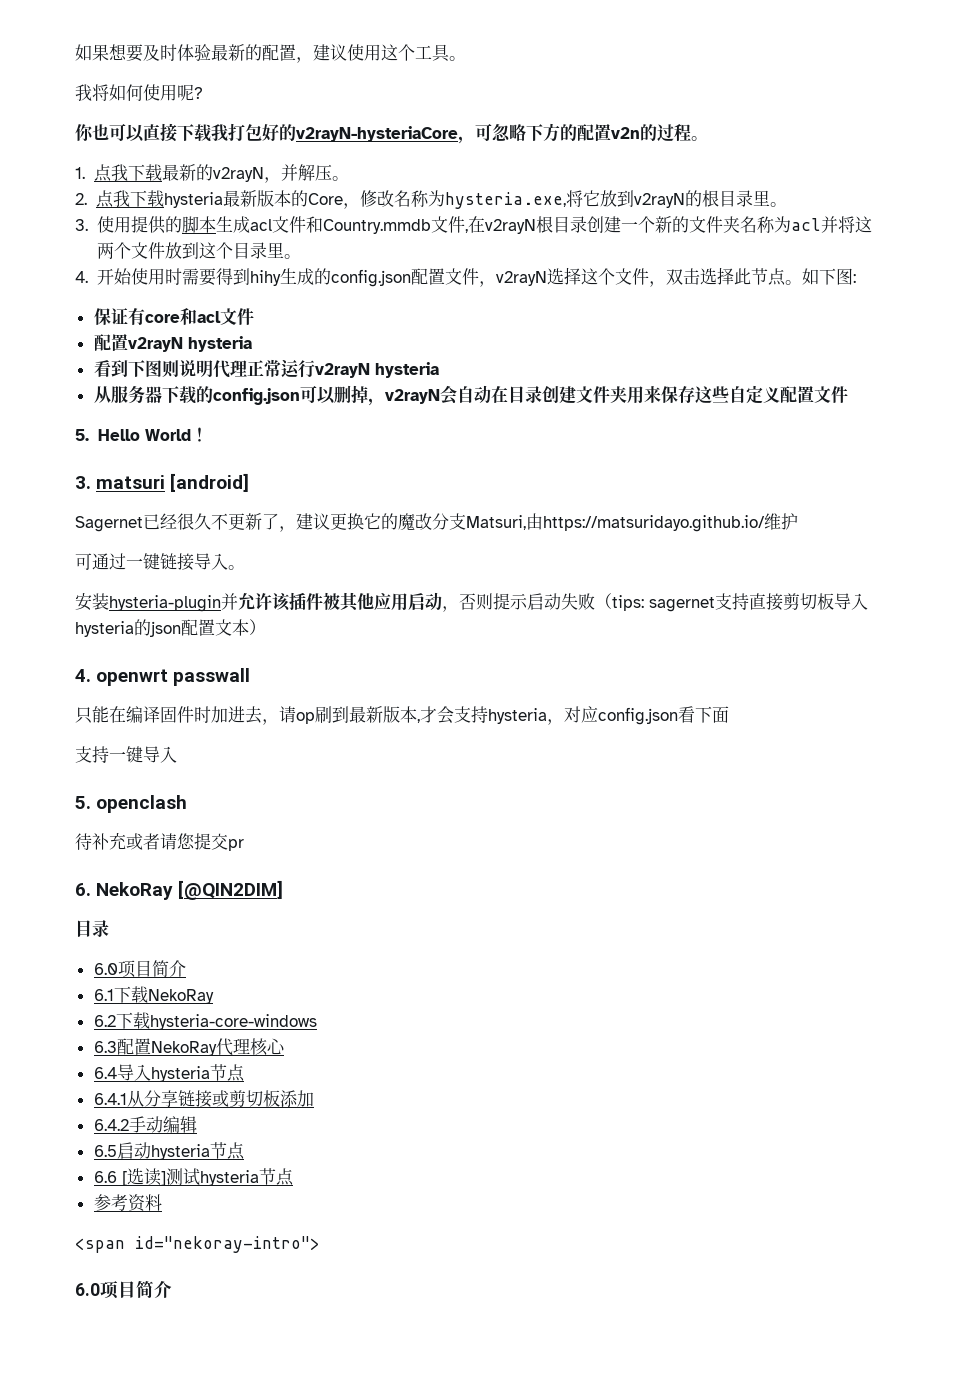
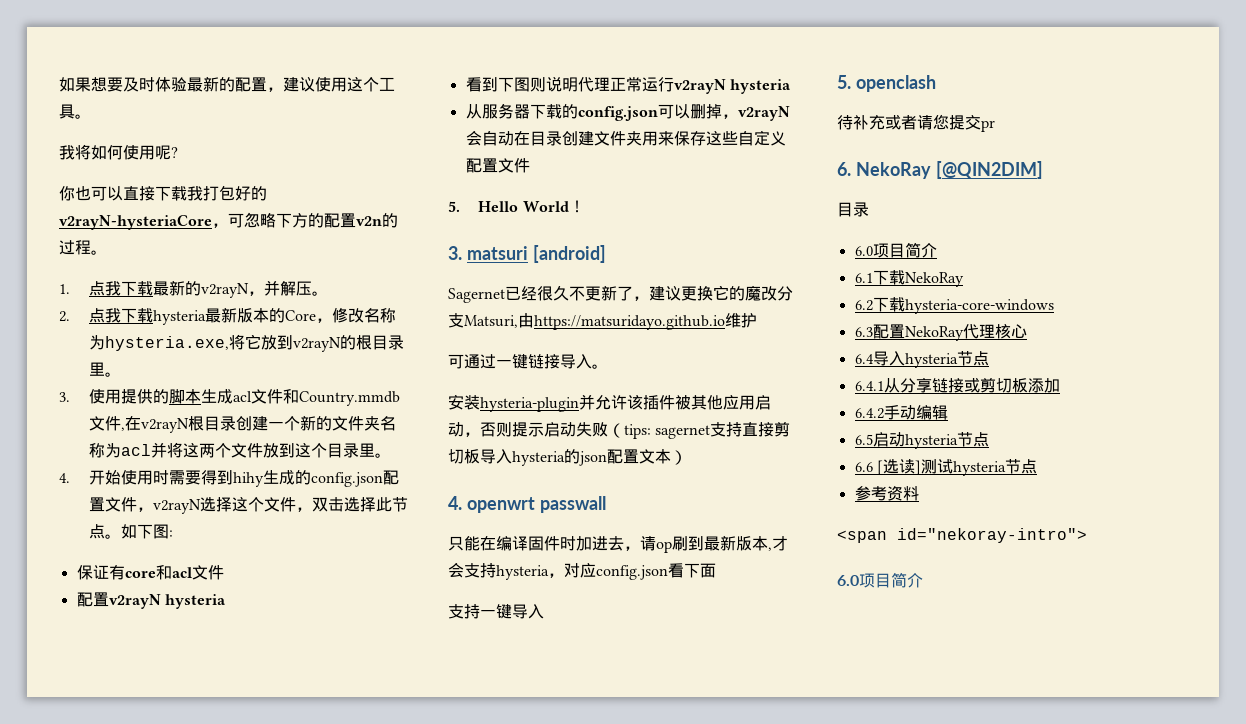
[543,515,765,532] https://matsuridayo.github.io/ -> [534,315,725,330] https://matsuridayo.github.io

